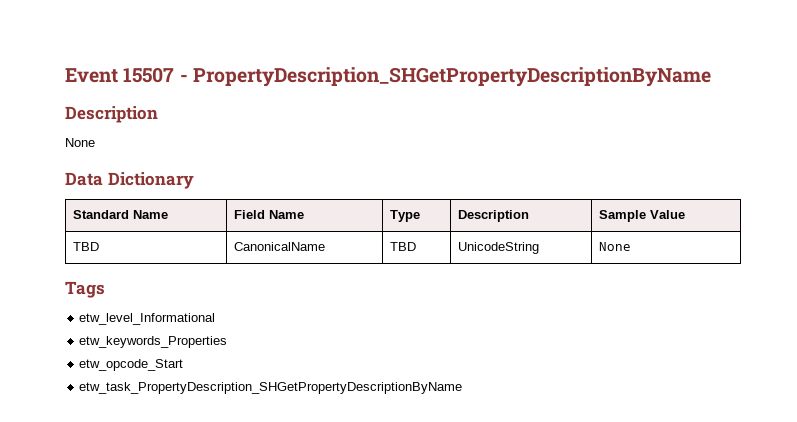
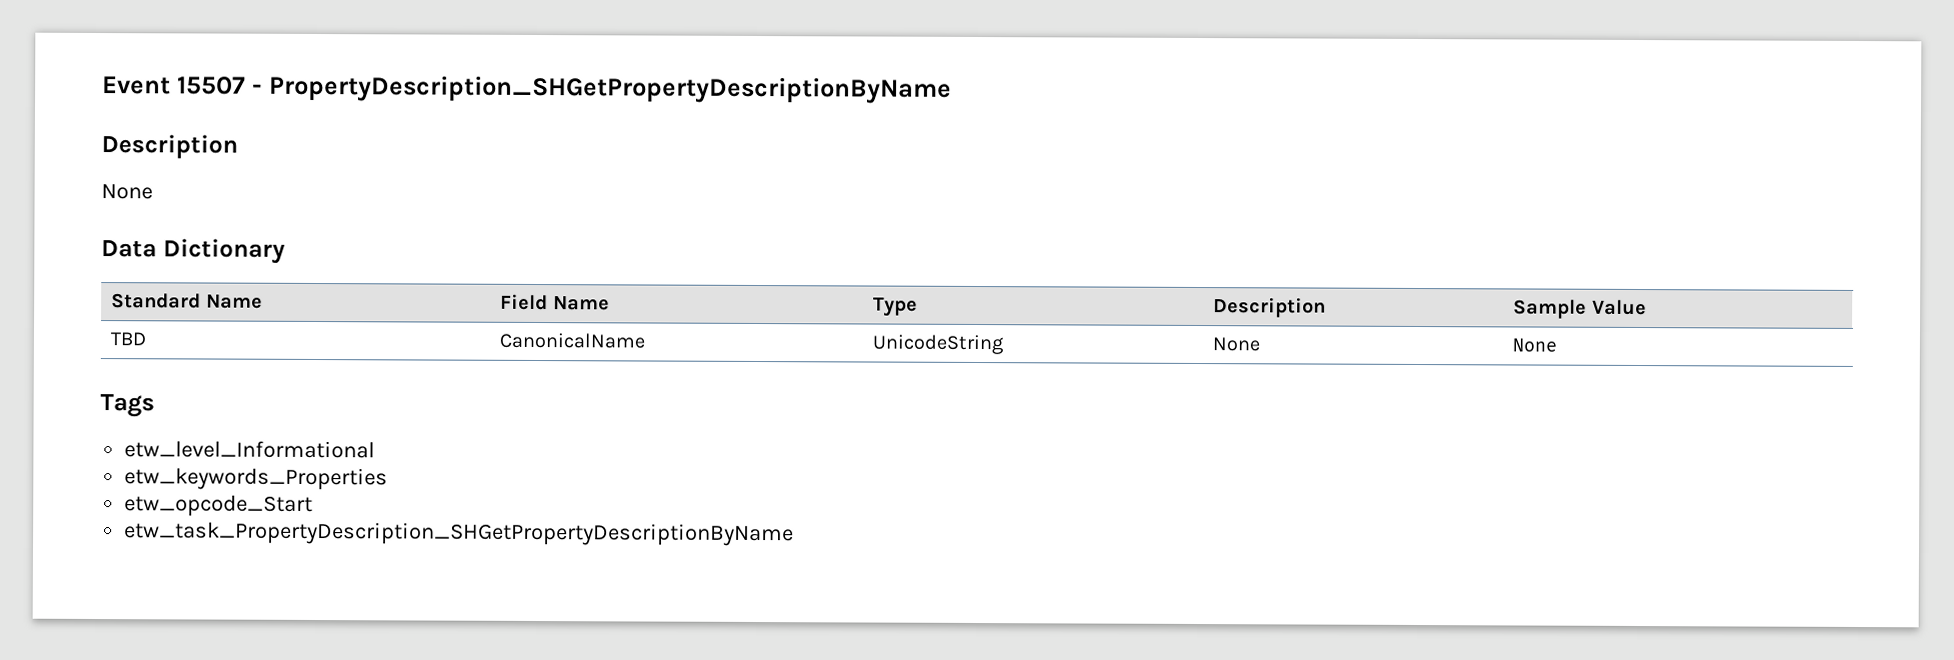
[390,242,417,251] [458,242,540,254] TBD | UnicodeString -> [872,334,1004,355] [1212,337,1261,352] UnicodeString | None

